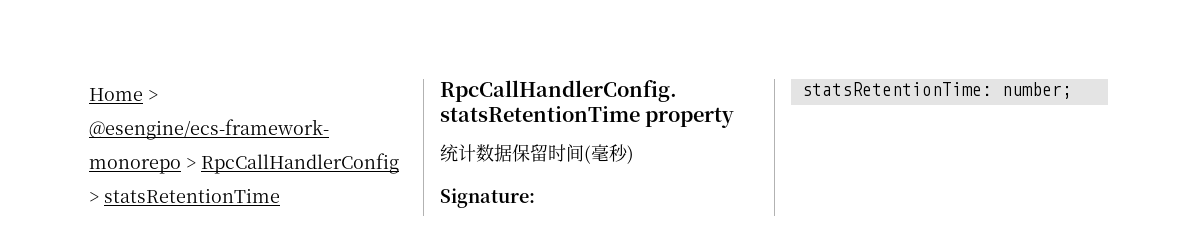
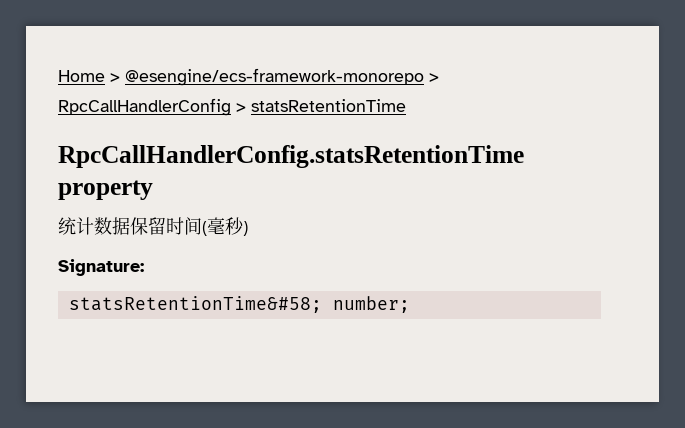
[801,82,992,96] statsRetentionTime: -> [68,296,322,313] statsRetentionTime&#58;

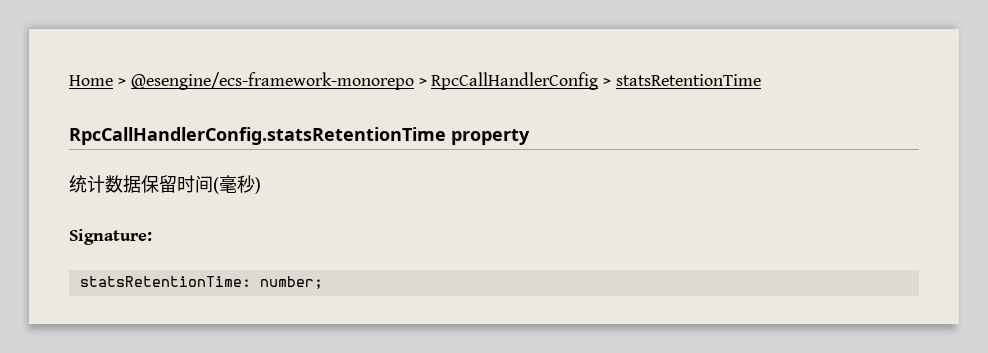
[68,296,322,313] statsRetentionTime&#58; -> [79,276,251,287] statsRetentionTime:

